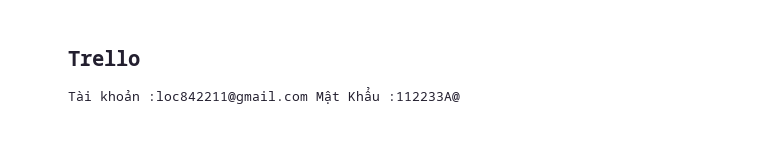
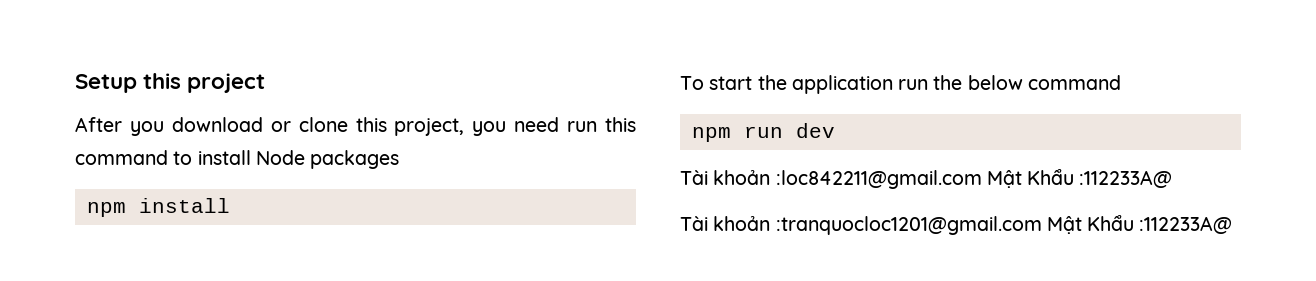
[68,50,140,66] Trello -> [75,73,266,93] [75,117,636,136] [75,150,400,169] [86,198,230,217] [680,75,1121,94] [691,123,835,142] Setup this project // After you download or clone this project, you need run this command to install Node packages // npm install // To start the application run the below command // npm run dev
(460, 97) none -> [680,215,1233,235] // Tài khoản :tranquocloc1201@gmail.com Mật Khẩu :112233A@

